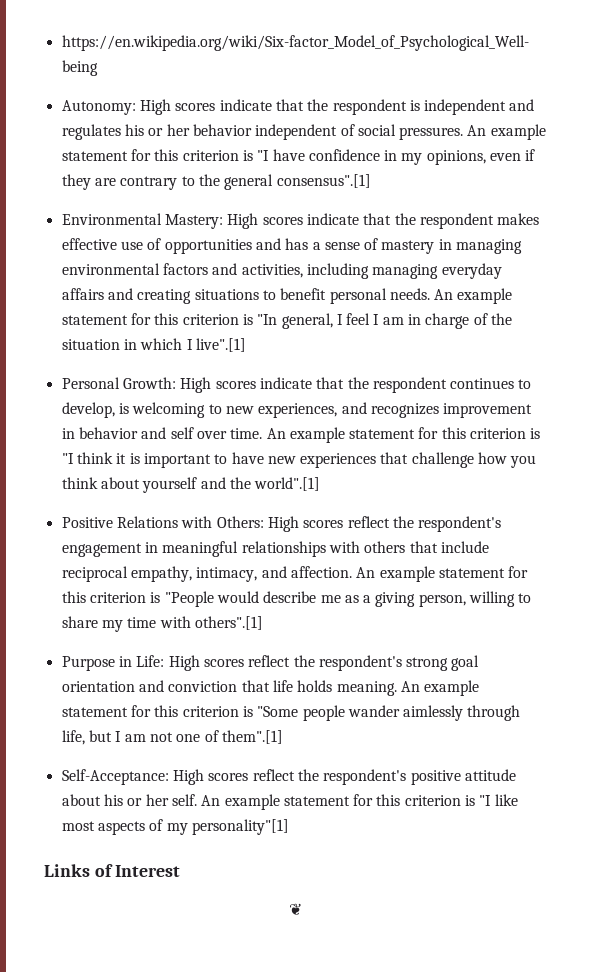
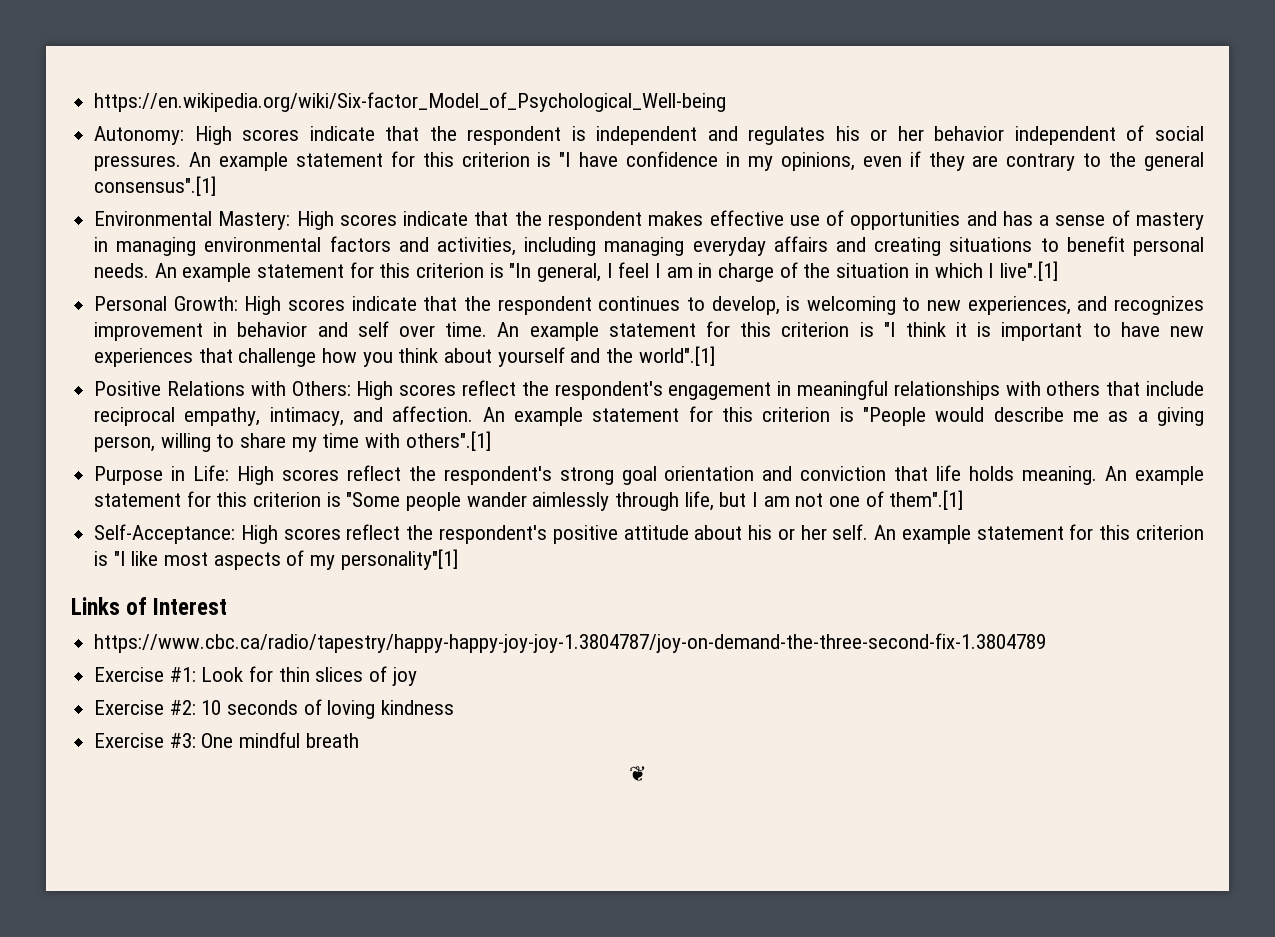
(181, 871) none -> [94,633,1047,653] [94,666,417,686] [94,699,455,719] [94,732,359,748] // https://www.cbc.ca/radio/tapestry/happy-happy-joy-joy-1.3804787/joy-on-demand-the-three-second-fix-1.3804789 // Exercise #1: Look for thin slices of joy // Exercise #2: 10 seconds of loving kindness // Exercise #3: One mindful breath

